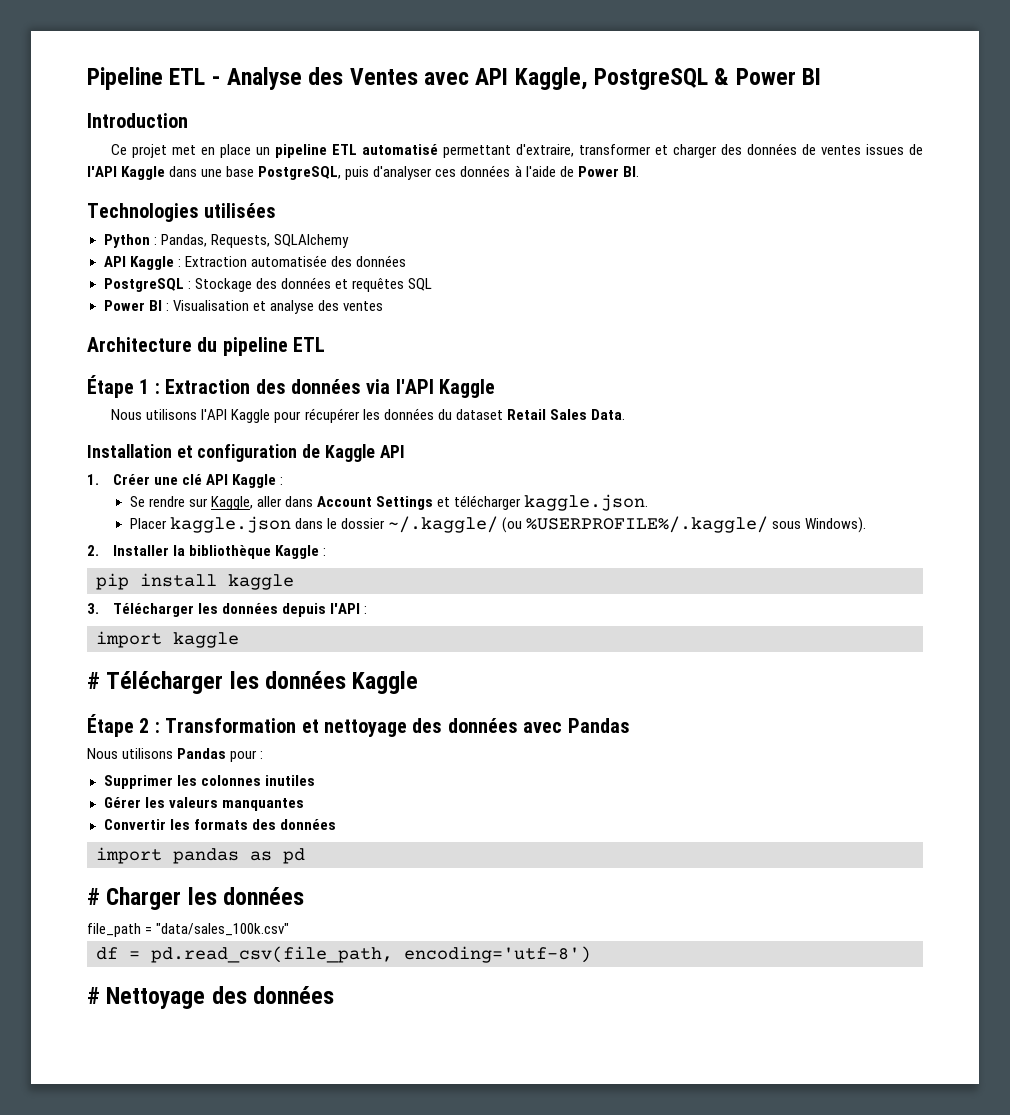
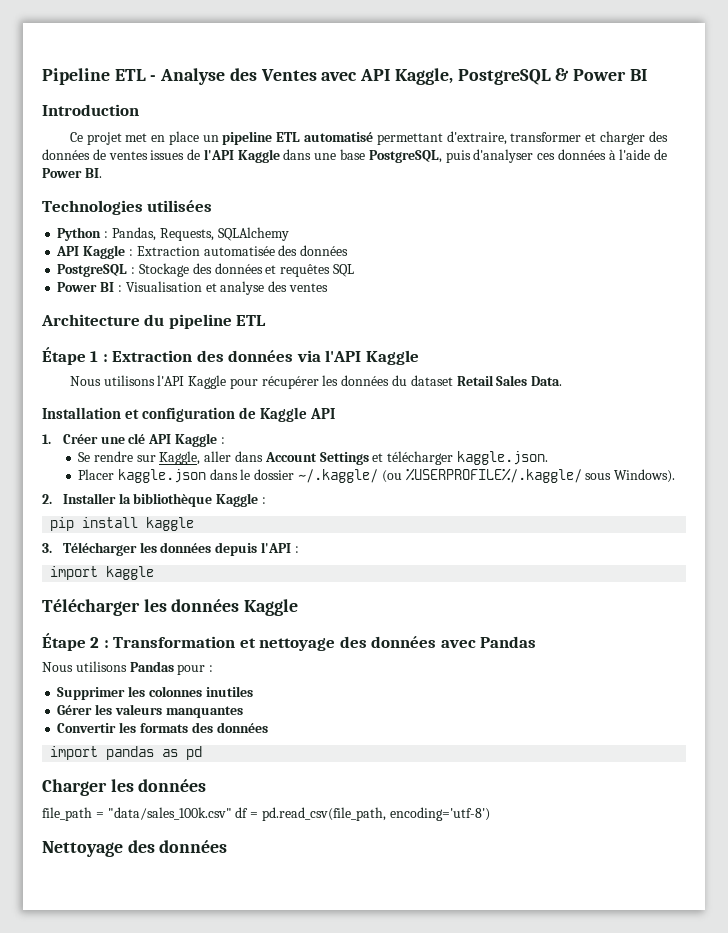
[87,672,100,689] # -> (155, 573) none
[87,888,100,905] # -> (203, 753) none
(290, 929) // -> (232, 813) none
[87,987,100,1004] # -> (490, 814) none

